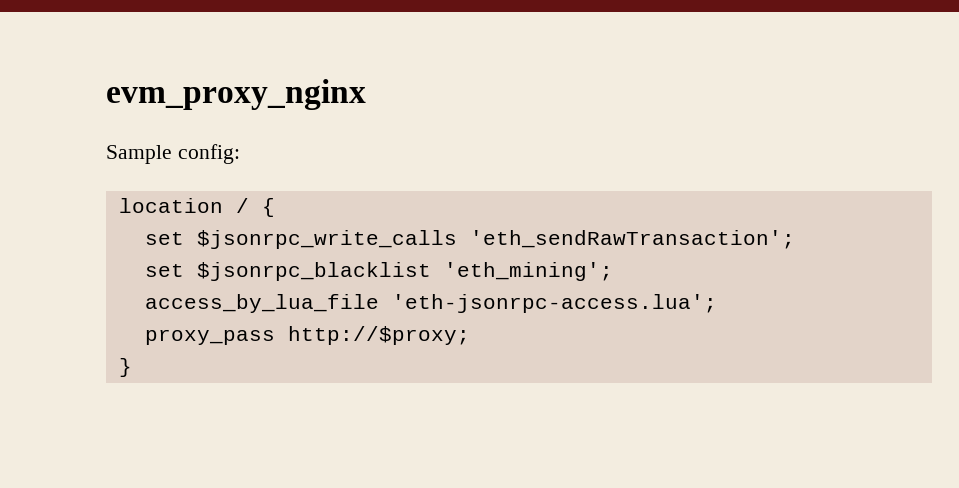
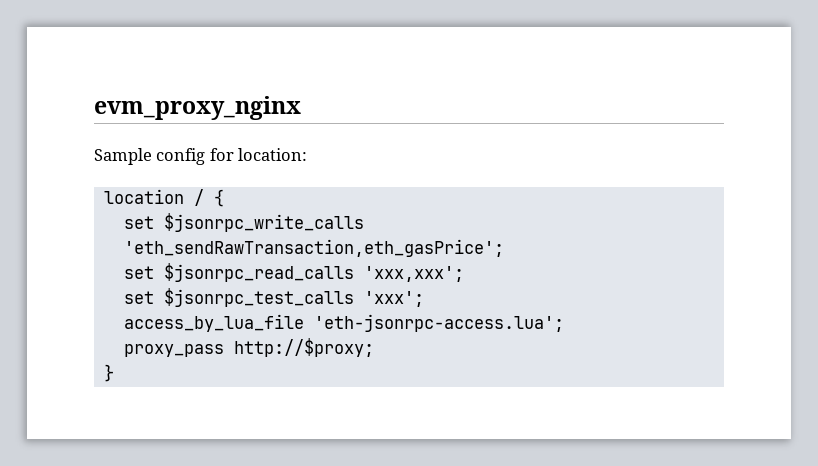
[177,144,240,164] config: -> [156,148,308,165] config for location:
[469,230,795,249] [144,262,613,281] 'eth_sendRawTransaction'; // set $jsonrpc_blacklist 'eth_mining'; -> [123,239,504,257] [123,263,464,282] [123,288,424,307] 'eth_sendRawTransaction,eth_gasPrice'; // set $jsonrpc_read_calls 'xxx,xxx'; // set $jsonrpc_test_calls 'xxx';

